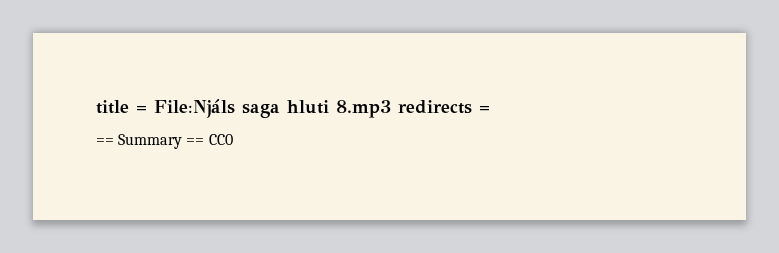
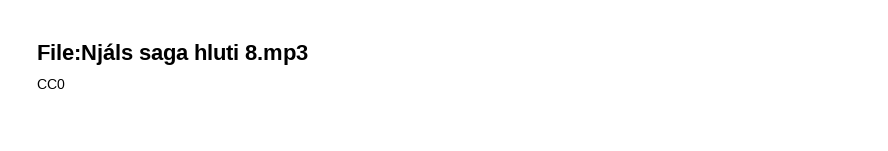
[96,100,147,114] title = -> (37, 54) none
[398,100,490,114] [96,134,205,149] redirects = // == Summary == -> (308, 55) //

